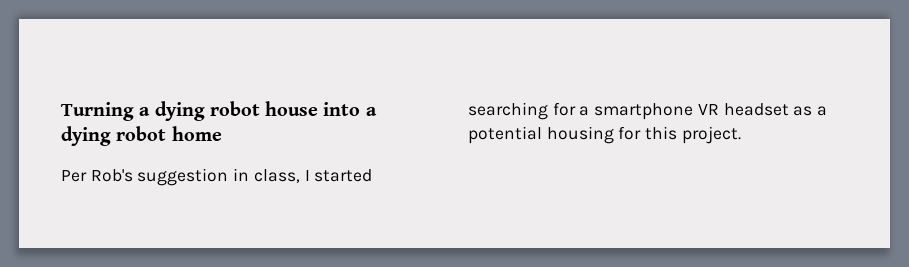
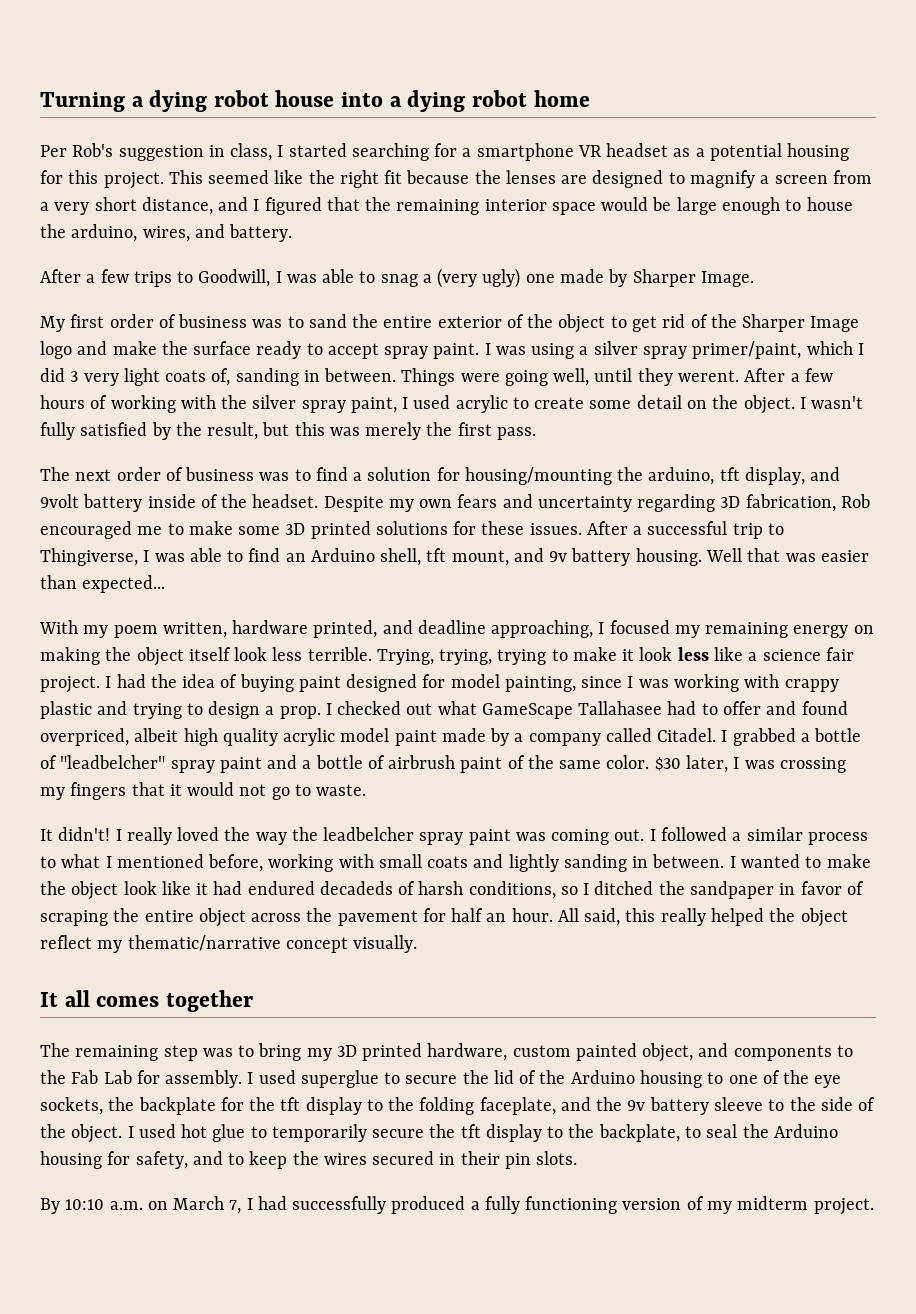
(741, 135) none -> [168,170,872,188] [40,197,853,215] [40,224,293,242] [40,268,754,288] [40,314,860,333] [40,341,864,359] [40,368,833,386] [40,395,864,414] [40,422,536,440] [40,467,841,485] [40,494,870,512] [40,521,784,539] [40,548,869,566] [40,575,166,593] [39,620,874,638] [40,647,854,666] [40,674,839,693] [40,701,848,719] [40,728,862,746] [40,755,846,773] [40,782,367,800] [40,827,868,845] [40,854,871,872] [40,881,864,900] [40,908,848,927] [40,935,418,953] [40,990,253,1012] [40,1043,853,1062] [40,1070,842,1088] [40,1097,876,1115] [40,1124,838,1143] [40,1151,578,1169] [40,1196,874,1215] This seemed like the right fit because the lenses are designed to magnify a screen from a very short distance, and I figured that the remaining interior space would be large enough to house the arduino, wires, and battery. // After a few trips to Goodwill, I was able to snag a (very ugly) one made by Sharper Image. // My first order of business was to sand the entire exterior of the object to get rid of the Sharper Image logo and make the surface ready to accept spray paint. I was using a silver spray primer/paint, which I did 3 very light coats of, sanding in between. Things were going well, until they werent. After a few hours of working with the silver spray paint, I used acrylic to create some detail on the object. I wasn't fully satisfied by the result, but this was merely the first pass. // The next order of business was to find a solution for housing/mounting the arduino, tft display, and 9volt battery inside of the headset. Despite my own fears and uncertainty regarding 3D fabrication, Rob encouraged me to make some 3D printed solutions for these issues. After a successful trip to Thingiverse, I was able to find an Arduino shell, tft mount, and 9v battery housing. Well that was easier than expected... // With my poem written, hardware printed, and deadline approaching, I focused my remaining energy on making the object itself look less terrible. Trying, trying, trying to make it look less like a science fair project. I had the idea of buying paint designed for model painting, since I was working with crappy plastic and trying to design a prop. I checked out what GameScape Tallahasee had to offer and found overpriced, albeit high quality acrylic model paint made by a company called Citadel. I grabbed a bottle of "leadbelcher" spray paint and a bottle of airbrush paint of the same color. $30 later, I was crossing my fingers that it would not go to waste. // It didn't! I really loved the way the leadbelcher spray paint was coming out. I followed a similar process to what I mentioned before, working with small coats and lightly sanding in between. I wanted to make the object look like it had endured decadeds of harsh conditions, so I ditched the sandpaper in favor of scraping the entire object across the pavement for half an hour. All said, this really helped the object reflect my thematic/narrative concept visually. // It all comes together // The remaining step was to bring my 3D printed hardware, custom painted object, and components to the Fab Lab for assembly. I used superglue to secure the lid of the Arduino housing to one of the eye sockets, the backplate for the tft display to the folding faceplate, and the 9v battery sleeve to the side of the object. I used hot glue to temporarily secure the tft display to the backplate, to seal the Arduino housing for safety, and to keep the wires secured in their pin slots. // By 10:10 a.m. on March 7, I had successfully produced a fully functioning version of my midterm project.

